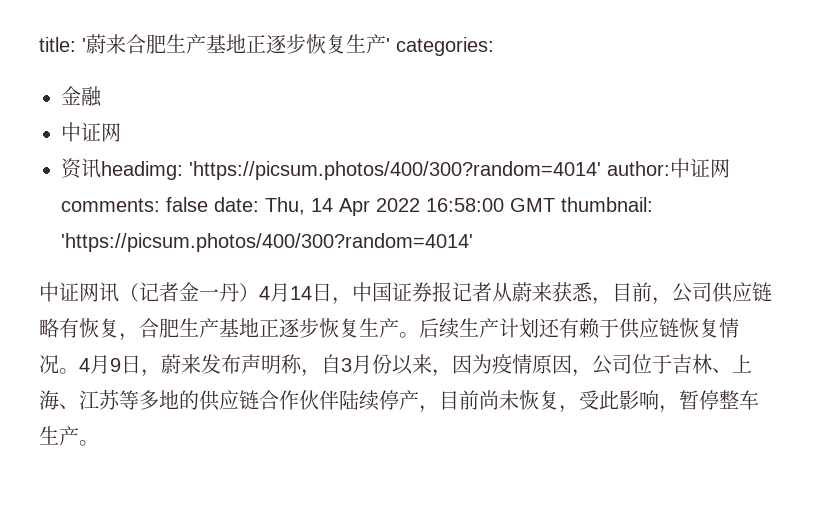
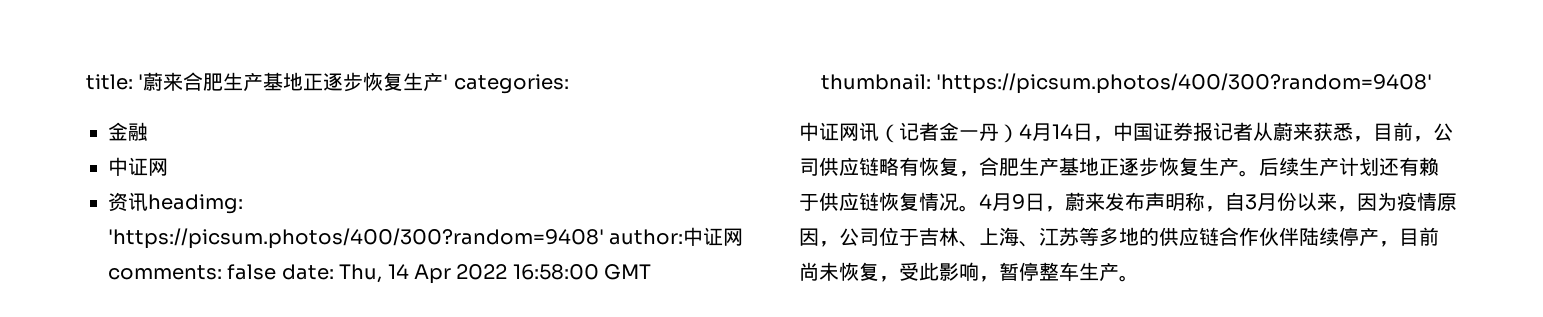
[189,161,601,180] 'https://picsum.photos/400/300?random=4014' -> [108,228,604,249] 'https://picsum.photos/400/300?random=9408'
[61,233,473,252] 'https://picsum.photos/400/300?random=4014' -> [936,73,1433,94] 'https://picsum.photos/400/300?random=9408'

